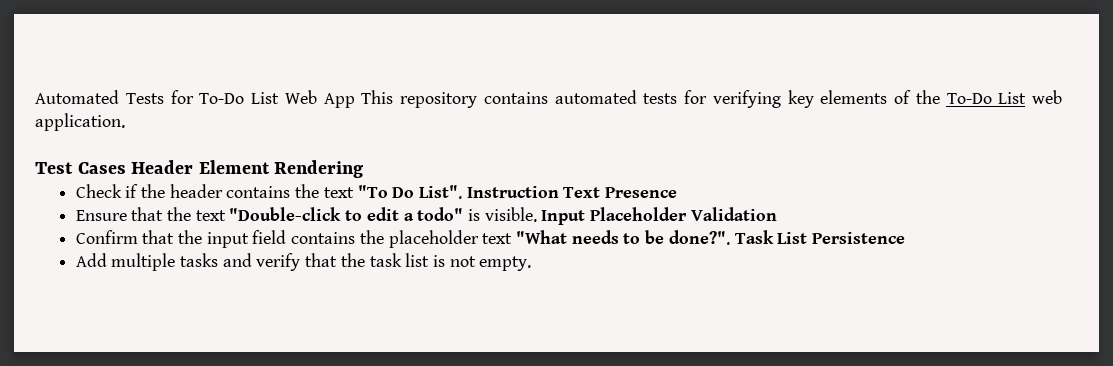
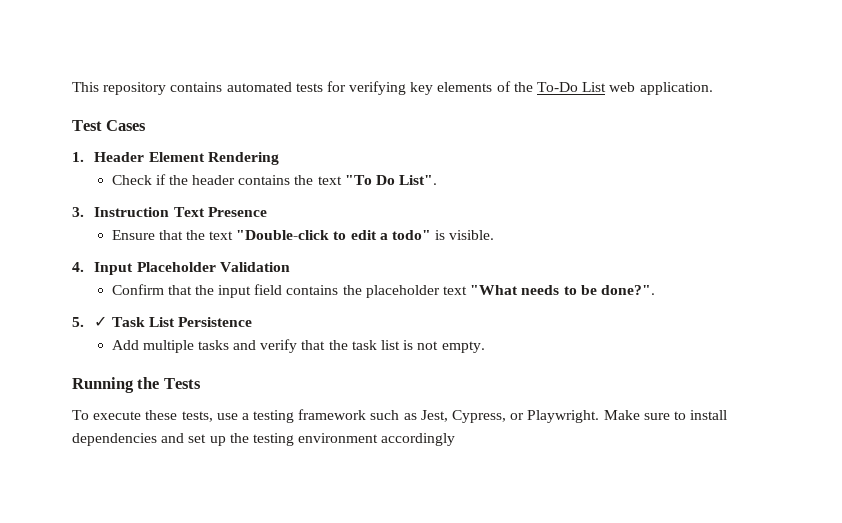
[35,90,355,108] Automated Tests for To-Do List Web App -> (72, 87) none
(126, 168) none -> [72,152,84,162] // 1.
(463, 192) none -> [72,207,84,217] // 3.
(537, 214) none -> [72,262,84,272] // 4.
(730, 237) none -> [72,316,108,327] // 5. ✓
(532, 263) none -> [72,377,201,393] [72,409,728,423] [72,433,456,446] // Running the Tests // To execute these tests, use a testing framework such as Jest, Cypress, or Playwright. Make sure to install dependencies and set up the testing environment accordingly

